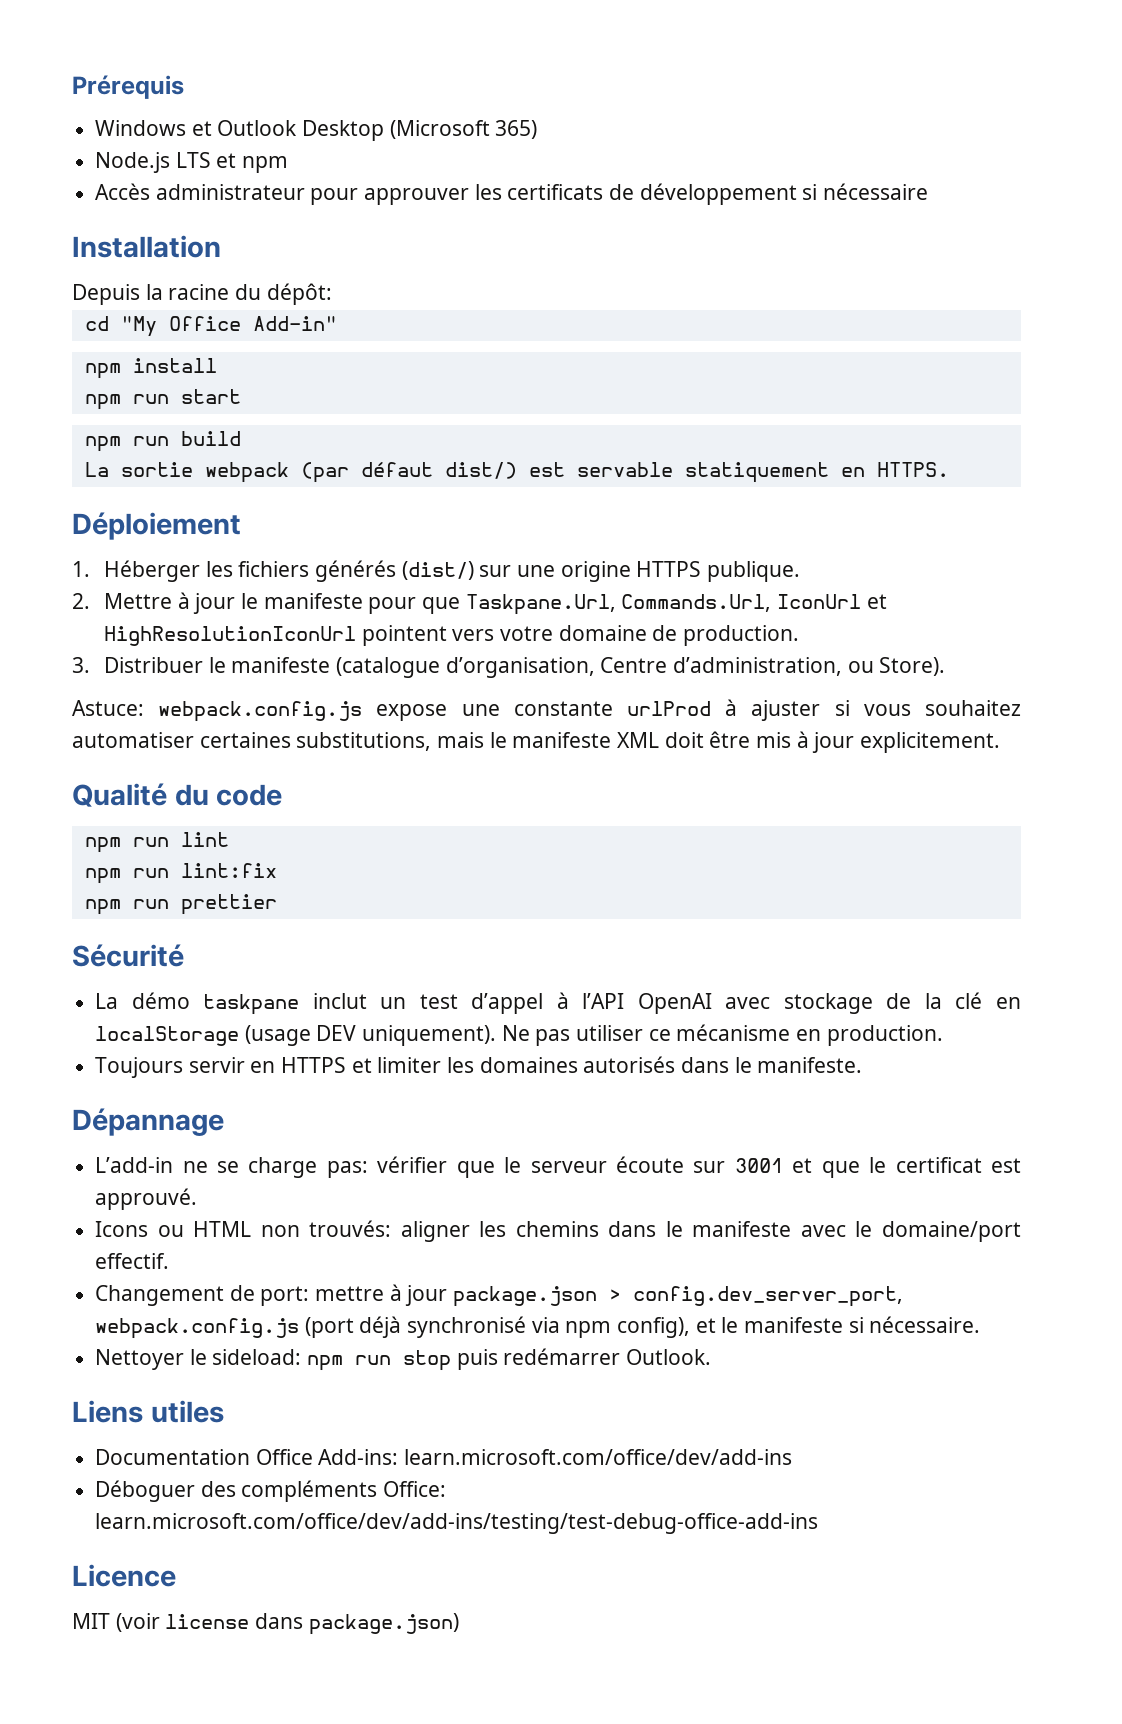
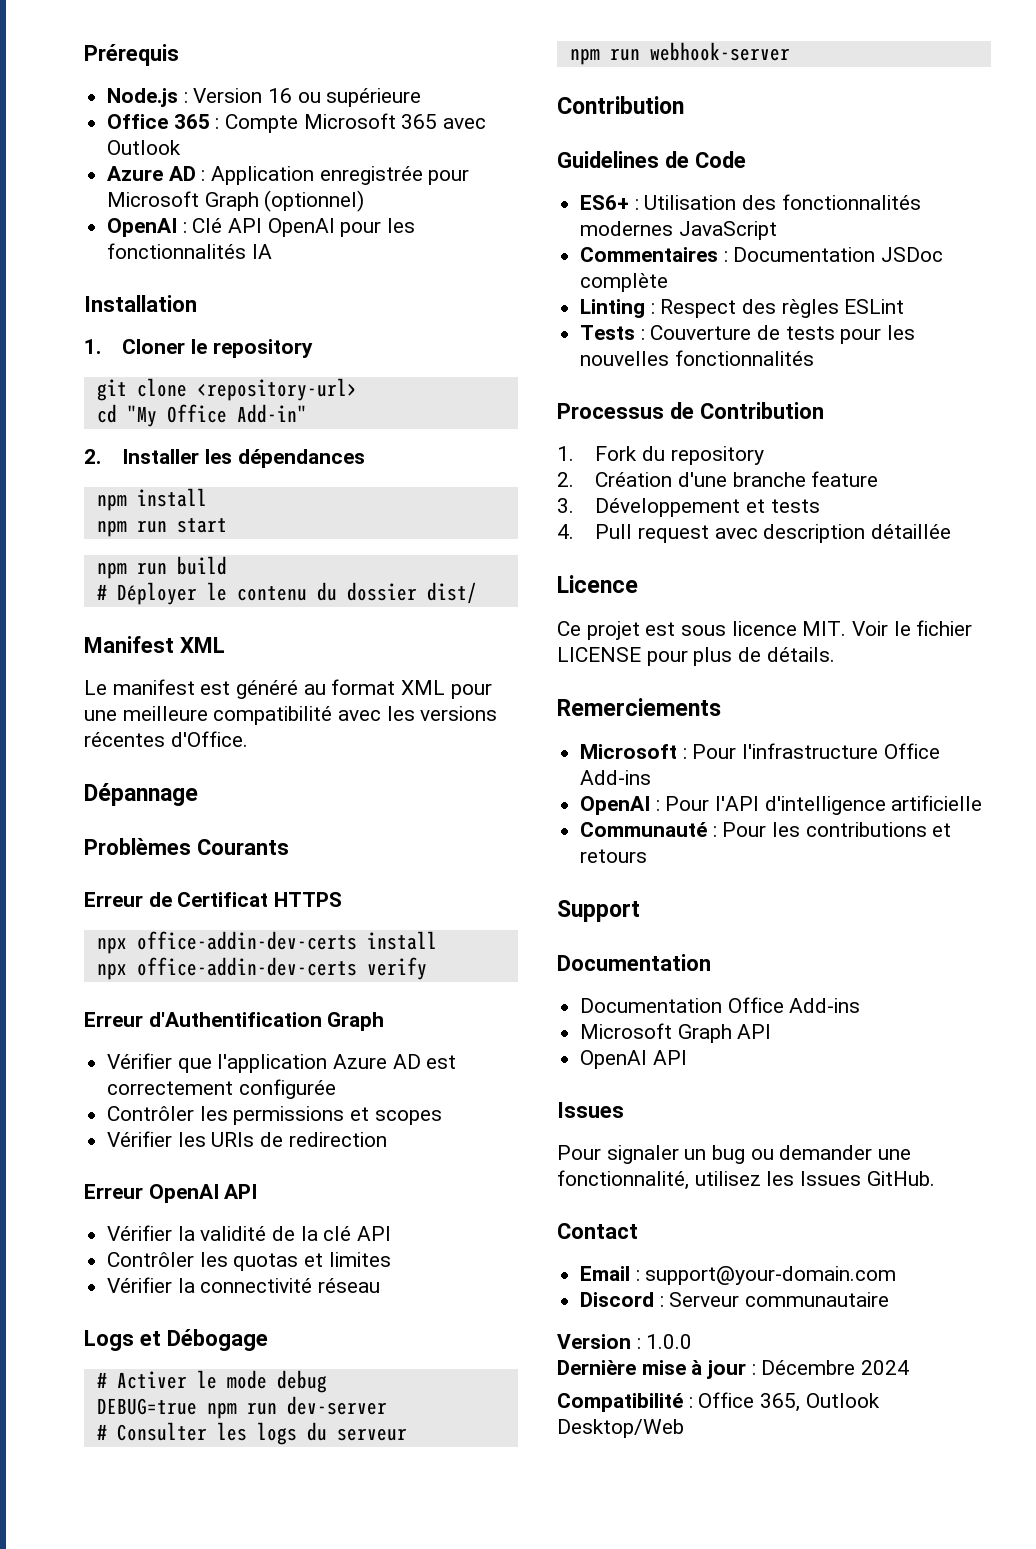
[95,120,538,141] [95,152,289,173] [95,183,929,205] [72,235,221,258] [72,283,332,305] Windows et Outlook Desktop (Microsoft 365) // Node.js LTS et npm // Accès administrateur pour approuver les certificats de développement si nécessaire // Installation // Depuis la racine du dépôt: -> [107,88,422,107] [107,113,487,133] [107,140,182,155] [107,166,470,185] [107,190,365,212] [107,218,416,237] [107,243,272,259] [84,295,197,312] [84,339,313,358] [96,378,357,401] Node.js : Version 16 ou supérieure // Office 365 : Compte Microsoft 365 avec Outlook // Azure AD : Application enregistrée pour Microsoft Graph (optionnel) // OpenAI : Clé API OpenAI pour les fonctionnalités IA // Installation // 1. Cloner le repository // git clone <repository-url>
(337, 323) none -> [84,449,365,468] // 2. Installer les dépendances
[84,462,949,483] [72,512,241,540] [72,560,800,582] [72,592,887,615] [103,625,799,646] [72,657,946,678] [72,699,1022,722] [72,731,1001,753] [72,783,283,807] [84,832,229,853] [84,863,277,884] [84,894,277,915] [72,944,184,967] [95,992,1021,1015] [95,1024,943,1046] [95,1056,863,1078] [72,1108,224,1136] [95,1156,1021,1178] [95,1188,198,1210] [95,1220,1021,1242] [95,1253,170,1269] [95,1284,904,1307] [95,1316,981,1339] [95,1348,712,1371] [72,1400,224,1423] [95,1449,793,1465] [95,1480,447,1502] [95,1513,819,1534] [72,1564,176,1587] [72,1613,459,1635] La sortie webpack (par défaut dist/) est servable statiquement en HTTPS. // Déploiement // 1. Héberger les fichiers générés (dist/) sur une origine HTTPS publique. // 2. Mettre à jour le manifeste pour que Taskpane.Url, Commands.Url, IconUrl et HighResolutionIconUrl pointent vers votre domaine de production. // 3. Distribuer le manifeste (catalogue d’organisation, Centre d’administration, ou Store). // Astuce: webpack.config.js expose une constante urlProd à ajuster si vous souhaitez automatiser certaines substitutions, mais le manifeste XML doit être mis à jour explicitement. // Qualité du code // npm run lint // npm run lint:fix // npm run prettier // Sécurité // La démo taskpane inclut un test d’appel à l’API OpenAI avec stockage de la clé en localStorage (usage DEV uniquement). Ne pas utiliser ce mécanisme en production. // Toujours servir en HTTPS et limiter les domaines autorisés dans le manifeste. // Dépannage // L’add-in ne se charge pas: vérifier que le serveur écoute sur 3001 et que le certificat est approuvé. // Icons ou HTML non trouvés: aligner les chemins dans le manifeste avec le domaine/port effectif. // Changement de port: mettre à jour package.json > config.dev_server_port, webpack.config.js (port déjà synchronisé via npm config), et le manifeste si nécessaire. // Nettoyer le sideload: npm run stop puis redémarrer Outlook. // Liens utiles // Documentation Office Add-ins: learn.microsoft.com/office/dev/add-ins // Déboguer des compléments Office: learn.microsoft.com/office/dev/add-ins/testing/test-debug-office-add-ins // Licence // MIT (voir license dans package.json) -> [96,582,477,605] [84,636,225,653] [84,679,492,699] [84,706,498,725] [84,731,248,747] [84,783,198,806] [84,838,289,855] [84,892,343,907] [96,931,437,954] [96,957,427,980] [84,1012,385,1031] [107,1053,457,1073] [107,1079,336,1099] [107,1106,442,1125] [107,1131,387,1147] [84,1184,258,1203] [107,1225,392,1241] [107,1252,391,1271] [107,1277,381,1293] [84,1329,268,1351] [96,1370,327,1393] [96,1396,387,1419] [96,1422,407,1445] [569,42,790,65] [557,96,684,114] [557,151,746,168] [580,194,921,210] [580,221,777,240] [580,247,944,262] [580,273,669,292] [580,299,905,318] [580,325,916,344] [580,350,814,366] [557,402,824,419] [557,446,764,465] [557,471,879,487] [557,498,820,517] [557,524,952,543] [557,575,638,593] [557,620,973,640] [557,647,835,666] [557,698,721,716] [580,743,940,759] [580,770,652,785] [580,795,983,815] [580,822,952,837] [580,849,648,863] [557,900,640,922] [557,954,711,971] [580,997,861,1013] [580,1023,772,1043] [580,1050,687,1069] [557,1102,624,1118] [557,1145,912,1164] [557,1170,935,1190] [557,1223,638,1239] [580,1266,897,1285] [580,1292,890,1307] [557,1334,693,1349] [557,1360,910,1379] [557,1392,880,1412] [557,1419,684,1438] # Déployer le contenu du dossier dist/ // Manifest XML // Le manifest est généré au format XML pour une meilleure compatibilité avec les versions récentes d'Office. // Dépannage // Problèmes Courants // Erreur de Certificat HTTPS // npx office-addin-dev-certs install // npx office-addin-dev-certs verify // Erreur d'Authentification Graph // Vérifier que l'application Azure AD est correctement configurée // Contrôler les permissions et scopes // Vérifier les URIs de redirection // Erreur OpenAI API // Vérifier la validité de la clé API // Contrôler les quotas et limites // Vérifier la connectivité réseau // Logs et Débogage // # Activer le mode debug // DEBUG=true npm run dev-server // # Consulter les logs du serveur // npm run webhook-server // Contribution // Guidelines de Code // ES6+ : Utilisation des fonctionnalités modernes JavaScript // Commentaires : Documentation JSDoc complète // Linting : Respect des règles ESLint // Tests : Couverture de tests pour les nouvelles fonctionnalités // Processus de Contribution // 1. Fork du repository // 2. Création d'une branche feature // 3. Développement et tests // 4. Pull request avec description détaillée // Licence // Ce projet est sous licence MIT. Voir le fichier LICENSE pour plus de détails. // Remerciements // Microsoft : Pour l'infrastructure Office Add-ins // OpenAI : Pour l'API d'intelligence artificielle // Communauté : Pour les contributions et retours // Support // Documentation // Documentation Office Add-ins // Microsoft Graph API // OpenAI API // Issues // Pour signaler un bug ou demander une fonctionnalité, utilisez les Issues GitHub. // Contact // Email : support@your-domain.com // Discord : Serveur communautaire // Version : 1.0.0 // Dernière mise à jour : Décembre 2024 // Compatibilité : Office 365, Outlook Desktop/Web

